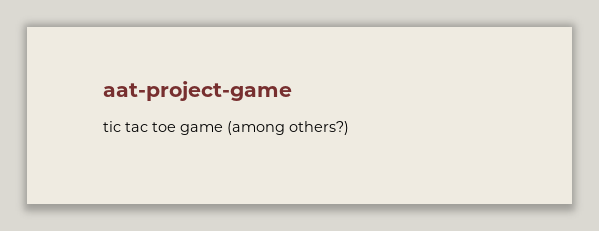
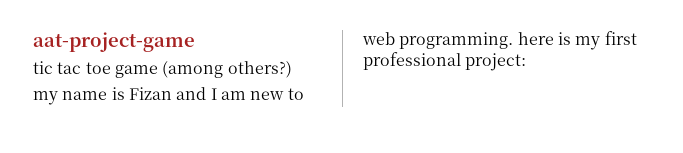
(349, 128) none -> [33,87,304,105] [362,31,637,50] [363,52,527,71] // my name is Fizan and I am new to web programming. here is my first professional project:

